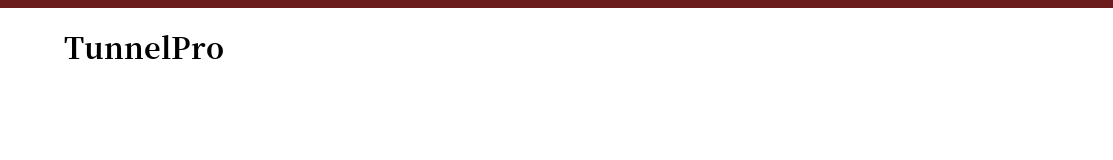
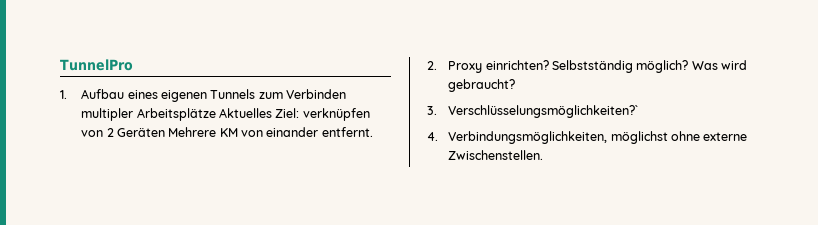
(224, 47) none -> [60,89,347,102] [81,108,370,121] [81,127,373,137] [427,60,748,73] [448,79,516,92] [427,105,639,118] [427,131,748,144] [448,150,544,160] // 1. Aufbau eines eigenen Tunnels zum Verbinden multipler Arbeitsplätze Aktuelles Ziel: verknüpfen von 2 Geräten Mehrere KM von einander entfernt. // 2. Proxy einrichten? Selbstständig möglich? Was wird gebraucht? // 3. Verschlüsselungsmöglichkeiten?` // 4. Verbindungsmöglichkeiten, möglichst ohne externe Zwischenstellen.

